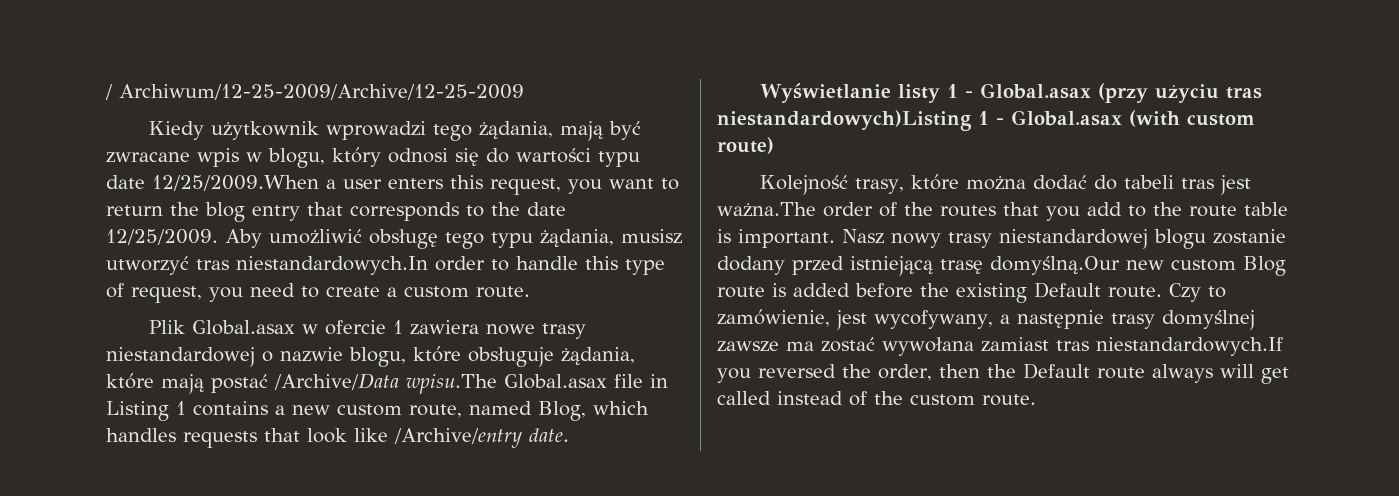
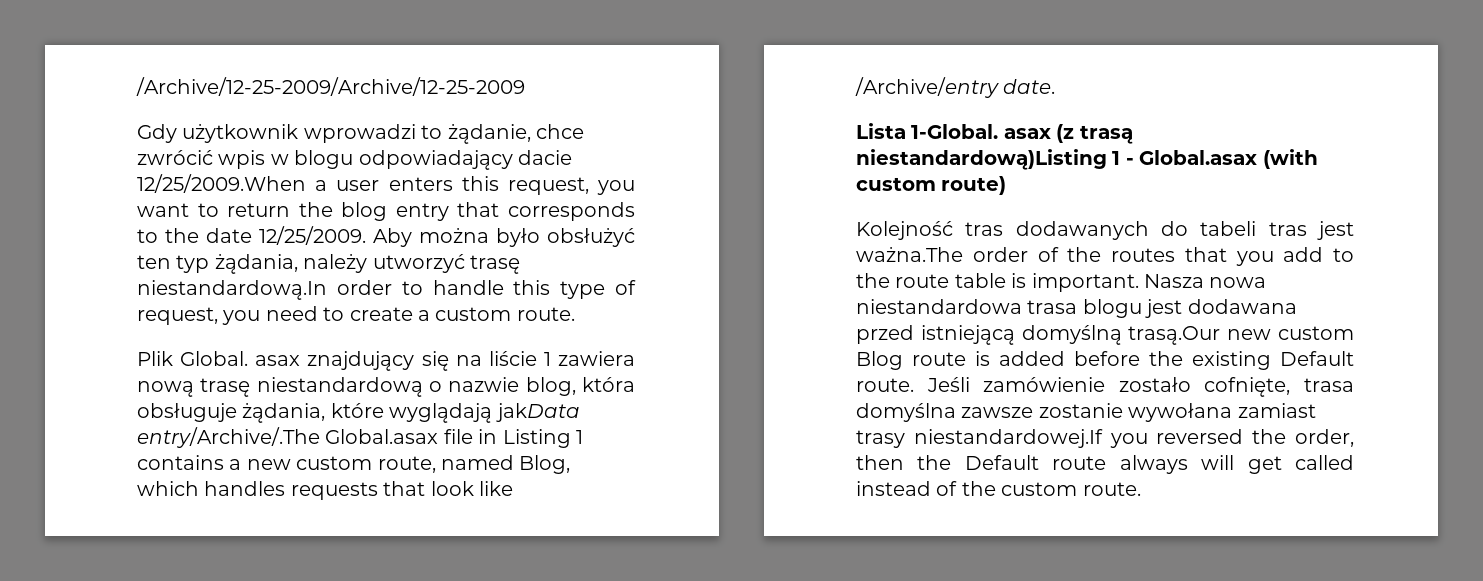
[105,84,524,100] [148,121,641,141] [106,147,640,168] [106,175,145,189] / Archiwum/12-25-2009/Archive/12-25-2009 // Kiedy użytkownik wprowadzi tego żądania, mają być zwracane wpis w blogu, który odnosi się do wartości typu date -> [136,77,525,96] [137,124,584,144] [137,150,572,170] /Archive/12-25-2009/Archive/12-25-2009 // Gdy użytkownik wprowadzi to żądanie, chce zwrócić wpis w blogu odpowiadający dacie
[269,229,682,249] [106,256,428,275] umożliwić obsługę tego typu żądania, musisz utworzyć tras niestandardowych.In -> [419,228,635,247] [137,254,520,274] [137,280,327,300] można było obsłużyć ten typ żądania, należy utworzyć trasę niestandardową.In
[191,320,586,339] [106,346,635,367] [106,373,497,394] Global.asax w ofercie 1 zawiera nowe trasy niestandardowej o nazwie blogu, które obsługuje żądania, które mają postać /Archive/Data wpisu.The -> [180,351,635,371] [137,377,635,397] [137,403,580,423] [137,427,320,448] Global. asax znajdujący się na liście 1 zawiera nową trasę niestandardową o nazwie blog, która obsługuje żądania, które wyglądają jakData entry/Archive/.The
[759,83,1262,103] [717,110,972,131] Wyświetlanie listy 1 - Global.asax (przy użyciu tras niestandardowych)Listing -> [856,123,1133,144] [856,149,1107,170] Lista 1-Global. asax (z trasą niestandardową)Listing
[854,174,1087,194] trasy, które można dodać -> [965,221,1149,240] tras dodawanych
[842,229,1286,249] [717,256,1120,276] Nasz nowy trasy niestandardowej blogu zostanie dodany przed istniejącą trasę domyślną.Our -> [1144,274,1267,288] [856,299,1297,318] [856,325,1221,345] Nasza nowa niestandardowa trasa blogu jest dodawana przed istniejącą domyślną trasą.Our
[1169,283,1226,302] [717,309,1255,330] [717,337,1283,356] Czy to zamówienie, jest wycofywany, a następnie trasy domyślnej zawsze ma zostać wywołana zamiast tras niestandardowych.If -> [926,377,1354,397] [856,403,1316,422] [856,429,1103,448] Jeśli zamówienie zostało cofnięte, trasa domyślna zawsze zostanie wywołana zamiast trasy niestandardowej.If

